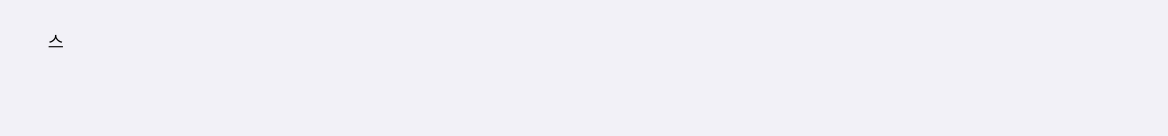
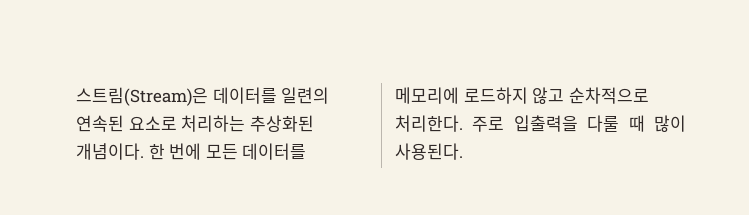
[48,34,64,48] 스 -> [76,87,330,106] [76,115,314,132] [76,143,307,160] [395,87,649,104] [395,115,686,132] [395,143,463,160] 스트림(Stream)은 데이터를 일련의 연속된 요소로 처리하는 추상화된 개념이다. 한 번에 모든 데이터를 메모리에 로드하지 않고 순차적으로 처리한다. 주로 입출력을 다룰 때 많이 사용된다.

